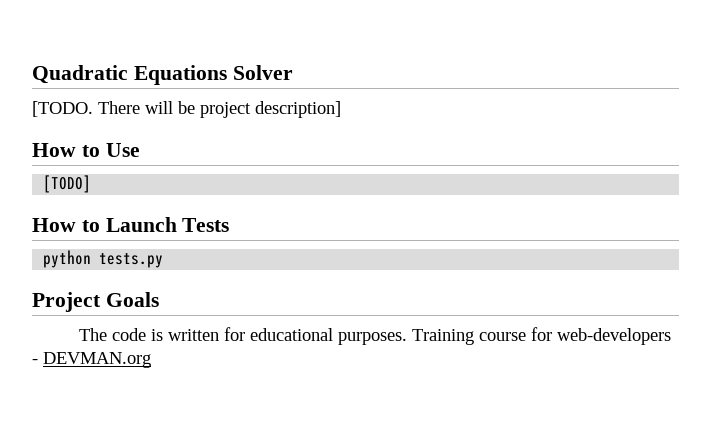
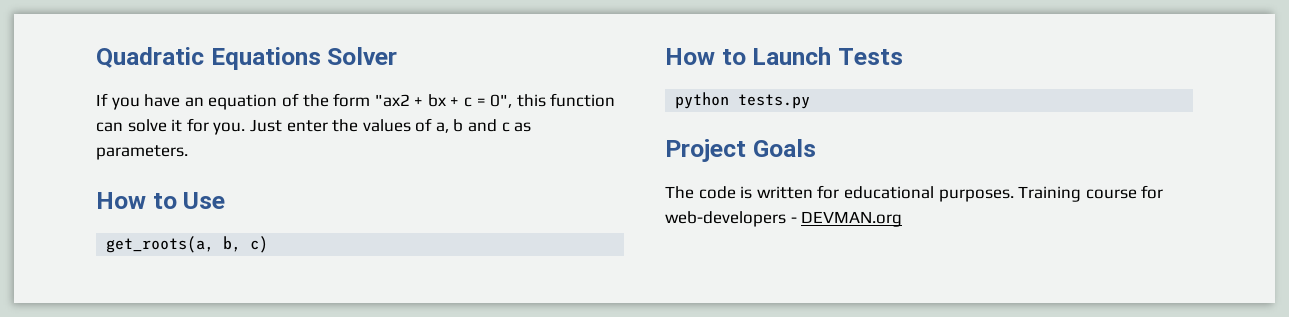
[32,101,341,118] [TODO. There will be project description] -> [96,93,616,110] [96,118,532,135] [96,145,188,160] If you have an equation of the form "ax2 + bx + c = 0", this function can solve it for you. Just enter the values of a, b and c as parameters.
[43,175,92,193] [TODO] -> [106,236,269,253] get_roots(a, b, c)

